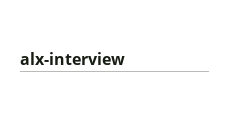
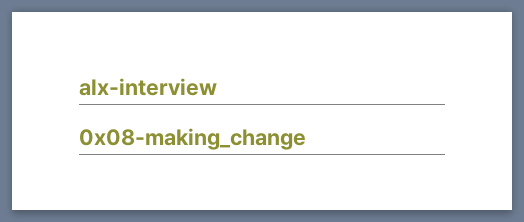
(125, 58) none -> [79,128,306,150] // 0x08-making_change

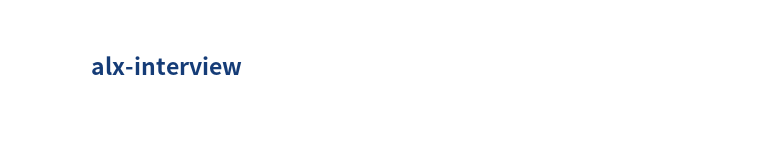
[79,128,306,150] // 0x08-making_change -> (242, 65) none

